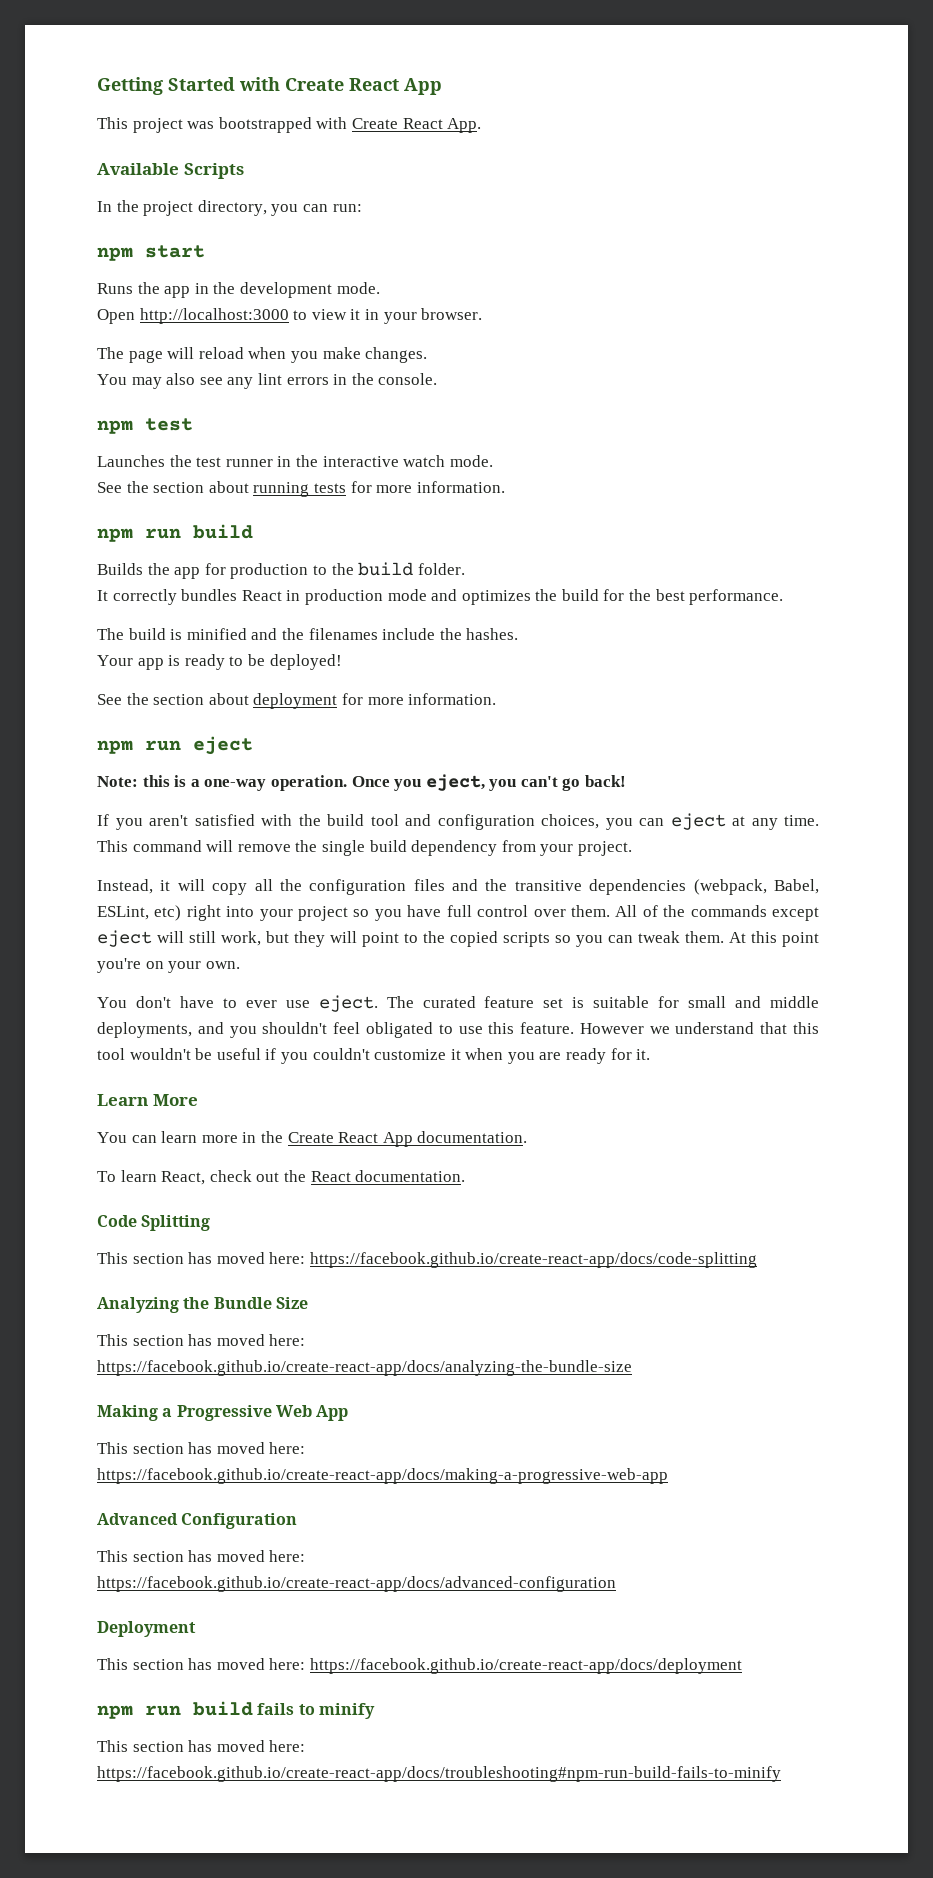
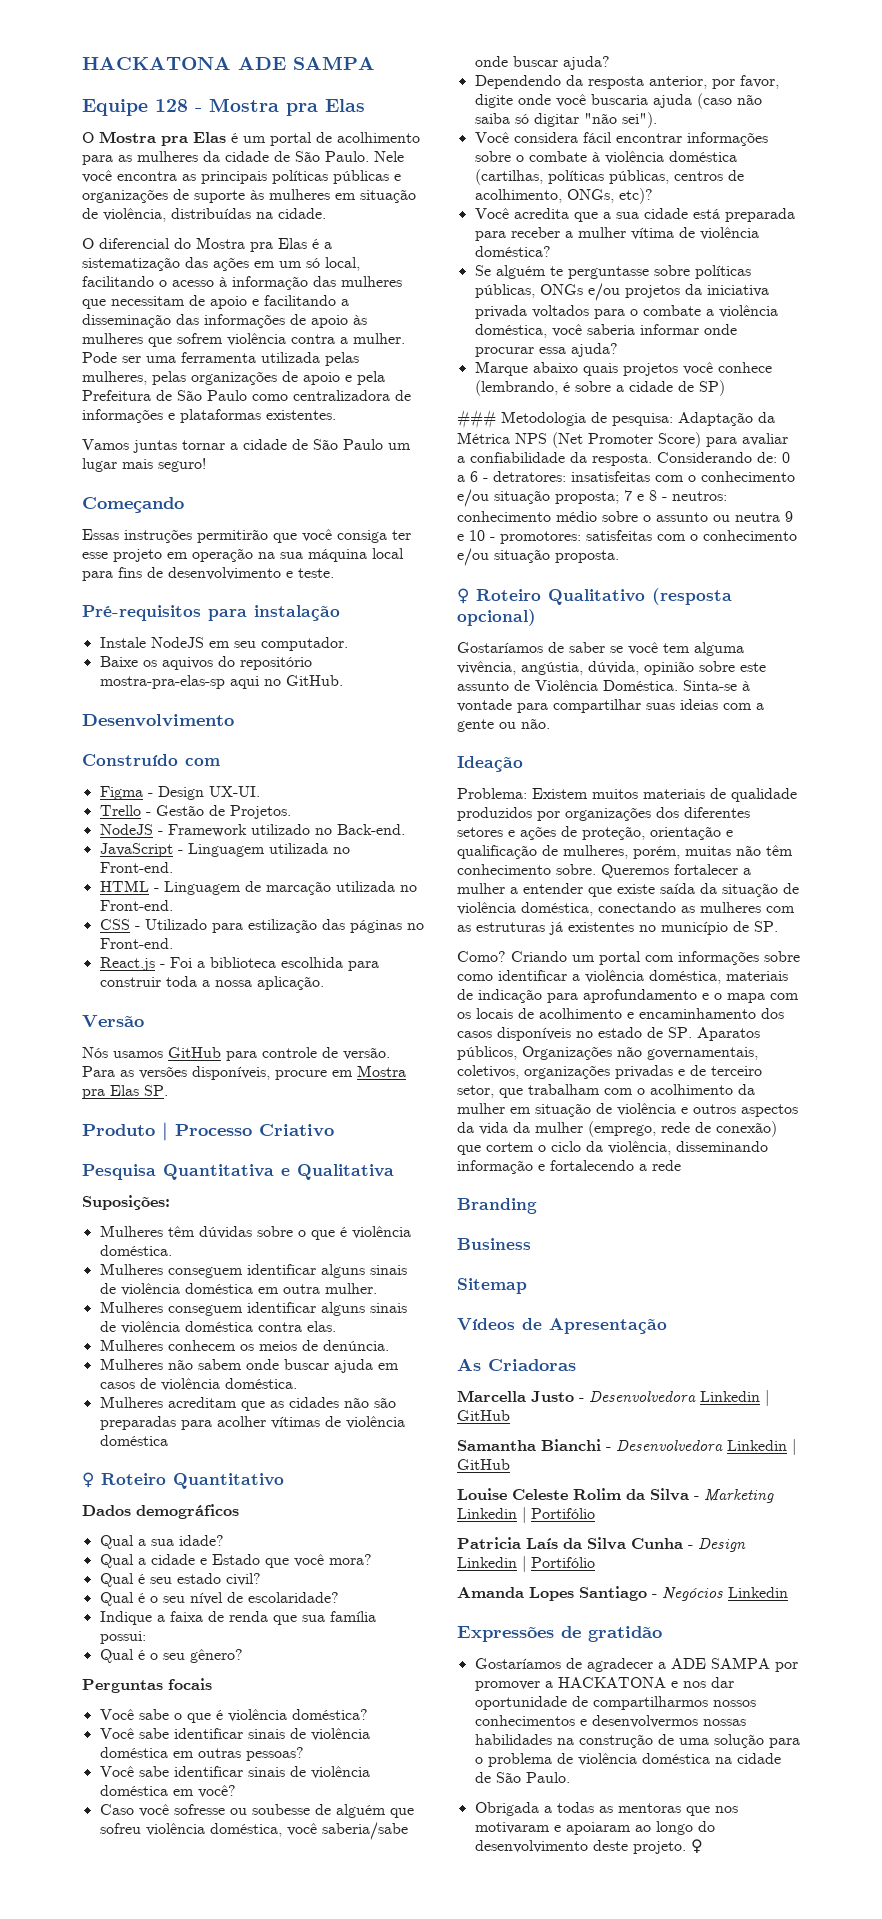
[97,77,442,95] [97,117,482,133] [97,163,244,179] [97,200,362,216] [97,245,205,261] [97,282,380,298] [97,308,483,324] [97,347,428,363] [97,373,438,389] [97,418,193,434] [97,455,493,467] [97,481,505,497] [97,524,253,542] [97,562,465,579] [97,589,784,605] [97,628,519,640] [97,654,342,670] [97,693,497,709] [97,736,253,755] [97,774,627,791] [97,813,819,830] [97,840,632,856] [97,879,819,895] [97,905,819,921] [97,930,819,947] [97,958,240,973] [97,995,819,1012] [97,1022,820,1038] [97,1048,651,1064] [97,1094,198,1106] [97,1131,528,1147] [97,1170,466,1185] [97,1215,211,1231] [97,1252,757,1268] [97,1297,308,1313] [97,1334,306,1346] [97,1360,632,1376] [97,1405,349,1421] [97,1442,306,1454] [97,1468,668,1484] [97,1513,298,1529] [97,1550,306,1562] [97,1576,616,1592] [97,1621,196,1637] [97,1658,742,1674] [97,1701,375,1719] [97,1740,306,1752] [97,1766,781,1782] Getting Started with Create React App // This project was bootstrapped with Create React App. // Available Scripts // In the project directory, you can run: // npm start // Runs the app in the development mode. // Open http://localhost:3000 to view it in your browser. // The page will reload when you make changes. // You may also see any lint errors in the console. // npm test // Launches the test runner in the interactive watch mode. // See the section about running tests for more information. // npm run build // Builds the app for production to the build folder. // It correctly bundles React in production mode and optimizes the build for the best performance. // The build is minified and the filenames include the hashes. // Your app is ready to be deployed! // See the section about deployment for more information. // npm run eject // Note: this is a one-way operation. Once you eject, you can't go back! // If you aren't satisfied with the build tool and configuration choices, you can eject at any time. This command will remove the single build dependency from your project. // Instead, it will copy all the configuration files and the transitive dependencies (webpack, Babel, ESLint, etc) right into your project so you have full control over them. All of the commands except eject will still work, but they will point to the copied scripts so you can tweak them. At this point you're on your own. // You don't have to ever use eject. The curated feature set is suitable for small and middle deployments, and you shouldn't feel obligated to use this feature. However we understand that this tool wouldn't be useful if you couldn't customize it when you are ready for it. // Learn More // You can learn more in the Create React App documentation. // To learn React, check out the React documentation. // Code Splitting // This section has moved here: https://facebook.github.io/create-react-app/docs/code-splitting // Analyzing the Bundle Size // This section has moved here: https://facebook.github.io/create-react-app/docs/analyzing-the-bundle-size // Making a Progressive Web App // This section has moved here: https://facebook.github.io/create-react-app/docs/making-a-progressive-web-app // Advanced Configuration // This section has moved here: https://facebook.github.io/create-react-app/docs/advanced-configuration // Deployment // This section has moved here: https://facebook.github.io/create-react-app/docs/deployment // npm run build fails to minify // This section has moved here: https://facebook.github.io/create-react-app/docs/troubleshooting#npm-run-build-fails-to-minify -> [82,56,375,70] [82,98,365,116] [82,131,420,146] [82,151,404,165] [82,170,401,184] [82,189,416,203] [82,208,326,222] [82,237,332,252] [82,257,360,271] [82,276,402,290] [82,295,349,309] [82,314,367,328] [82,333,405,347] [82,352,359,366] [82,371,385,385] [82,390,411,401] [82,409,336,423] [82,439,411,453] [82,458,206,472] [82,497,184,513] [82,529,411,543] [82,548,404,562] [82,567,334,581] [82,605,340,621] [99,637,348,651] [99,656,312,670] [99,675,343,689] [82,714,234,727] [82,754,220,766] [99,786,260,800] [99,805,291,819] [99,824,405,837] [99,843,350,857] [99,862,173,873] [99,880,417,895] [99,900,173,911] [99,919,424,933] [99,938,173,949] [99,957,379,971] [99,976,324,990] [82,1015,144,1027] [82,1047,390,1061] [82,1065,406,1080] [82,1085,168,1099] [82,1122,334,1141] [82,1164,394,1180] [82,1195,170,1210] [99,1225,411,1240] [99,1245,172,1256] [99,1263,407,1278] [99,1283,377,1296] [99,1301,407,1316] [99,1321,336,1334] [99,1339,389,1351] [99,1358,399,1373] [99,1378,297,1391] [99,1396,396,1411] [99,1416,405,1430] [99,1435,168,1446] [82,1472,284,1489] [82,1504,239,1519] [99,1535,224,1549] [99,1554,372,1568] [99,1573,261,1587] [99,1592,339,1606] [99,1611,376,1625] [99,1631,146,1644] [99,1649,243,1663] [82,1678,212,1693] [99,1709,368,1723] [99,1728,370,1741] [99,1747,304,1761] [99,1766,370,1779] [99,1785,236,1798] [99,1804,414,1818] [99,1822,408,1840] [474,56,610,70] [474,75,779,89] [474,93,762,109] [474,112,657,128] [474,132,768,146] [474,151,737,164] [474,169,744,185] [474,188,653,204] [474,208,795,222] [474,227,759,241] [474,246,551,257] [474,265,751,279] [474,283,769,301] [474,305,778,319] [474,324,737,338] [474,343,618,357] [474,361,772,376] [474,380,725,396] [457,409,775,429] [457,432,788,448] [457,452,790,466] [457,471,795,482] [457,489,727,507] [457,511,793,522] [457,530,797,544] [457,548,619,566] [457,588,732,605] [457,609,536,626] [457,642,744,656] [457,661,766,675] [457,680,750,691] [457,699,764,713] [457,718,550,732] [457,756,523,772] [457,788,797,802] [457,807,750,821] [457,826,733,840] [457,845,793,859] [457,864,751,878] [457,883,799,897] [457,902,795,916] [457,921,778,935] [457,951,800,965] [457,970,788,984] [457,989,799,1003] [457,1008,784,1019] [457,1027,760,1041] [457,1046,758,1060] [457,1065,762,1079] [457,1084,755,1098] [457,1103,798,1117] [457,1121,777,1137] [457,1141,768,1155] [457,1160,681,1174] [457,1198,537,1214] [457,1238,531,1250] [457,1278,527,1294] [457,1318,667,1334] [457,1358,576,1371] [457,1390,769,1406] [457,1410,510,1421] [457,1439,796,1455] [457,1459,510,1470] [457,1488,774,1503] [457,1507,595,1523] [457,1537,746,1552] [457,1556,595,1572] [457,1586,788,1601] [457,1626,662,1642] [474,1657,798,1672] [474,1677,734,1691] [474,1696,756,1710] [474,1715,746,1728] [474,1734,800,1748] [474,1753,781,1767] [474,1772,570,1783] [474,1802,738,1816] [474,1821,715,1835] [474,1839,703,1854] HACKATONA ADE SAMPA // Equipe 128 - Mostra pra Elas // O Mostra pra Elas é um portal de acolhimento para as mulheres da cidade de São Paulo. Nele você encontra as principais políticas públicas e organizações de suporte às mulheres em situação de violência, distribuídas na cidade. // O diferencial do Mostra pra Elas é a sistematização das ações em um só local, facilitando o acesso à informação das mulheres que necessitam de apoio e facilitando a disseminação das informações de apoio às mulheres que sofrem violência contra a mulher. Pode ser uma ferramenta utilizada pelas mulheres, pelas organizações de apoio e pela Prefeitura de São Paulo como centralizadora de informações e plataformas existentes. // Vamos juntas tornar a cidade de São Paulo um lugar mais seguro! // Começando // Essas instruções permitirão que você consiga ter esse projeto em operação na sua máquina local para fins de desenvolvimento e teste. // Pré-requisitos para instalação // Instale NodeJS em seu computador. // Baixe os aquivos do repositório mostra-pra-elas-sp aqui no GitHub. // Desenvolvimento // Construído com // Figma - Design UX-UI. // Trello - Gestão de Projetos. // NodeJS - Framework utilizado no Back-end. // JavaScript - Linguagem utilizada no Front-end. // HTML - Linguagem de marcação utilizada no Front-end. // CSS - Utilizado para estilização das páginas no Front-end. // React.js - Foi a biblioteca escolhida para construir toda a nossa aplicação. // Versão // Nós usamos GitHub para controle de versão. Para as versões disponíveis, procure em Mostra pra Elas SP. // Produto | Processo Criativo // Pesquisa Quantitativa e Qualitativa // Suposições: // Mulheres têm dúvidas sobre o que é violência doméstica. // Mulheres conseguem identificar alguns sinais de violência doméstica em outra mulher. // Mulheres conseguem identificar alguns sinais de violência doméstica contra elas. // Mulheres conhecem os meios de denúncia. // Mulheres não sabem onde buscar ajuda em casos de violência doméstica. // Mulheres acreditam que as cidades não são preparadas para acolher vítimas de violência doméstica // ♀ Roteiro Quantitativo // Dados demográficos // Qual a sua idade? // Qual a cidade e Estado que você mora? // Qual é seu estado civil? // Qual é o seu nível de escolaridade? // Indique a faixa de renda que sua família possui: // Qual é o seu gênero? // Perguntas focais // Você sabe o que é violência doméstica? // Você sabe identificar sinais de violência doméstica em outras pessoas? // Você sabe identificar sinais de violência doméstica em você? // Caso você sofresse ou soubesse de alguém que sofreu violência doméstica, você saberia/sabe onde buscar ajuda? // Dependendo da resposta anterior, por favor, digite onde você buscaria ajuda (caso não saiba só digitar "não sei"). // Você considera fácil encontrar informações sobre o combate à violência doméstica (cartilhas, políticas públicas, centros de acolhimento, ONGs, etc)? // Você acredita que a sua cidade está preparada para receber a mulher vítima de violência doméstica? // Se alguém te perguntasse sobre políticas públicas, ONGs e/ou projetos da iniciativa privada voltados para o combate a violência doméstica, você saberia informar onde procurar essa ajuda? // Marque abaixo quais projetos você conhece (lembrando, é sobre a cidade de SP) // ### Metodologia de pesquisa: Adaptação da Métrica NPS (Net Promoter Score) para avaliar a confiabilidade da resposta. Considerando de: 0 a 6 - detratores: insatisfeitas com o conhecimento e/ou situação proposta; 7 e 8 - neutros: conhecimento médio sobre o assunto ou neutra 9 e 10 - promotores: satisfeitas com o conhecimento e/ou situação proposta. // ♀ Roteiro Qualitativo (resposta opcional) // Gostaríamos de saber se você tem alguma vivência, angústia, dúvida, opinião sobre este assunto de Violência Doméstica. Sinta-se à vontade para compartilhar suas ideias com a gente ou não. // Ideação // Problema: Existem muitos materiais de qualidade produzidos por organizações dos diferentes setores e ações de proteção, orientação e qualificação de mulheres, porém, muitas não têm conhecimento sobre. Queremos fortalecer a mulher a entender que existe saída da situação de violência doméstica, conectando as mulheres com as estruturas já existentes no município de SP. // Como? Criando um portal com informações sobre como identificar a violência doméstica, materiais de indicação para aprofundamento e o mapa com os locais de acolhimento e encaminhamento dos casos disponíveis no estado de SP. Aparatos públicos, Organizações não governamentais, coletivos, organizações privadas e de terceiro setor, que trabalham com o acolhimento da mulher em situação de violência e outros aspectos da vida da mulher (emprego, rede de conexão) que cortem o ciclo da violência, disseminando informação e fortalecendo a rede // Branding // Business // Sitemap // Vídeos de Apresentação // As Criadoras // Marcella Justo - Desenvolvedora Linkedin | GitHub // Samantha Bianchi - Desenvolvedora Linkedin | GitHub // Louise Celeste Rolim da Silva - Marketing Linkedin | Portifólio // Patricia Laís da Silva Cunha - Design Linkedin | Portifólio // Amanda Lopes Santiago - Negócios Linkedin // Expressões de gratidão // Gostaríamos de agradecer a ADE SAMPA por promover a HACKATONA e nos dar oportunidade de compartilharmos nossos conhecimentos e desenvolvermos nossas habilidades na construção de uma solução para o problema de violência doméstica na cidade de São Paulo. // Obrigada a todas as mentoras que nos motivaram e apoiaram ao longo do desenvolvimento deste projeto. ♀

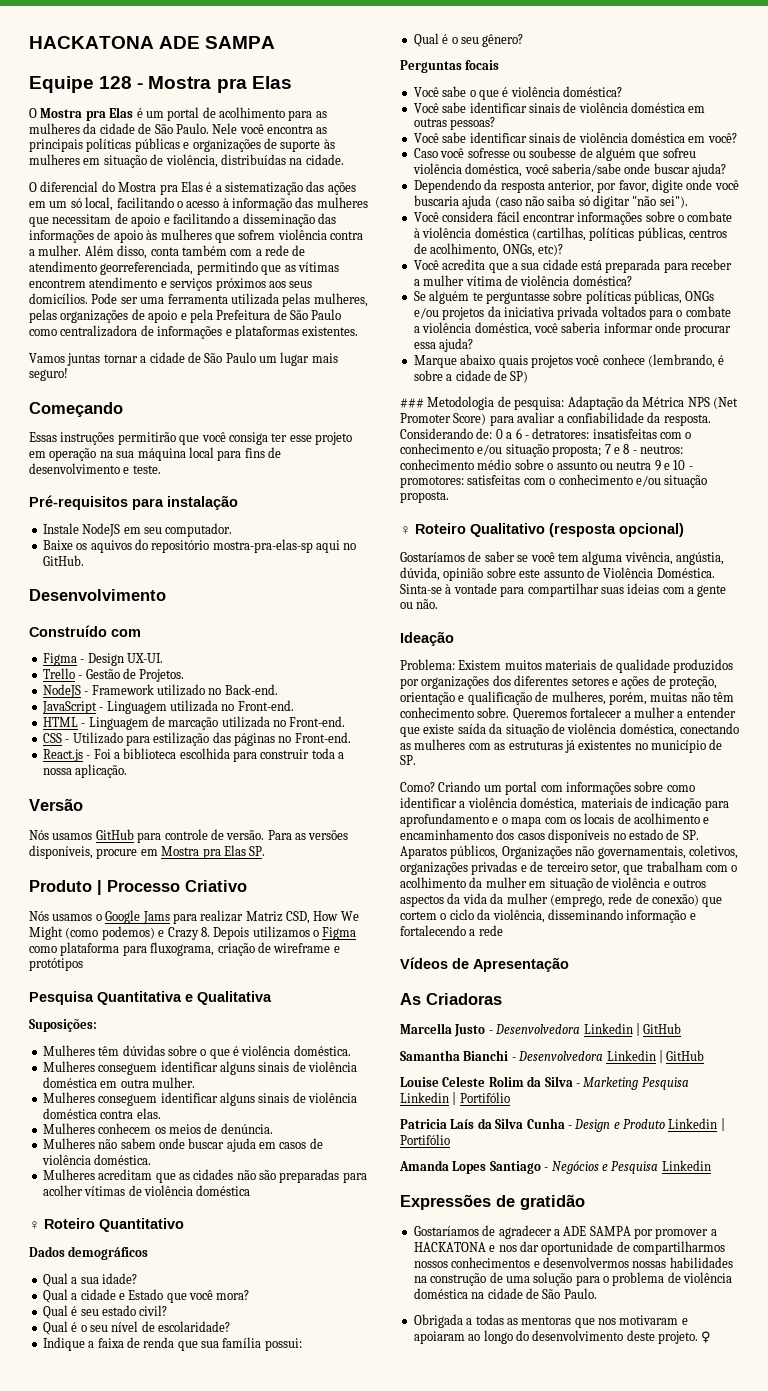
(405, 338) none -> [84,245,306,259] [29,261,339,275] [29,277,313,291] [29,293,88,304] Além disso, conta também com a rede de atendimento georreferenciada, permitindo que as vítimas encontrem atendimento e serviços próximos aos seus domicílios.
(334, 1130) none -> [29,910,359,924] [29,926,357,940] [29,942,340,956] [29,958,83,971] // Nós usamos o Google Jams para realizar Matriz CSD, How We Might (como podemos) e Crazy 8. Depois utilizamos o Figma como plataforma para fluxograma, criação de wireframe e protótipos
[457,1198,537,1214] [457,1238,531,1250] [457,1278,527,1294] // Branding // Business // Sitemap -> (503, 930) none
(774, 1496) none -> [641,1077,689,1090] Pesquisa
(746, 1545) none -> [613,1119,665,1129] e Produto
(723, 1594) none -> [601,1161,659,1174] e Pesquisa

